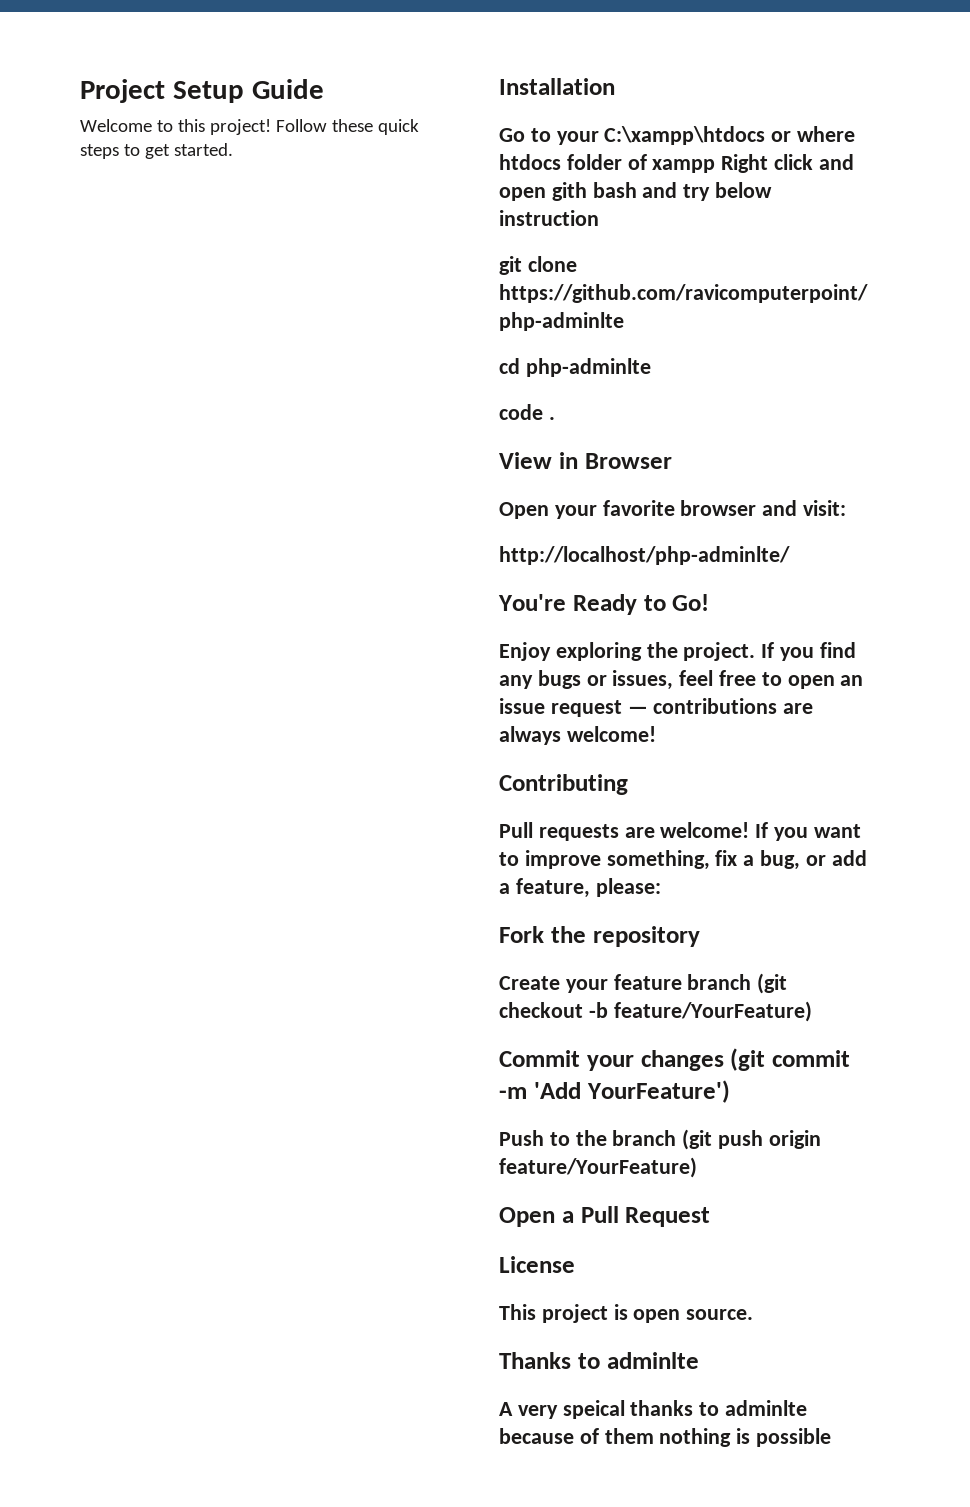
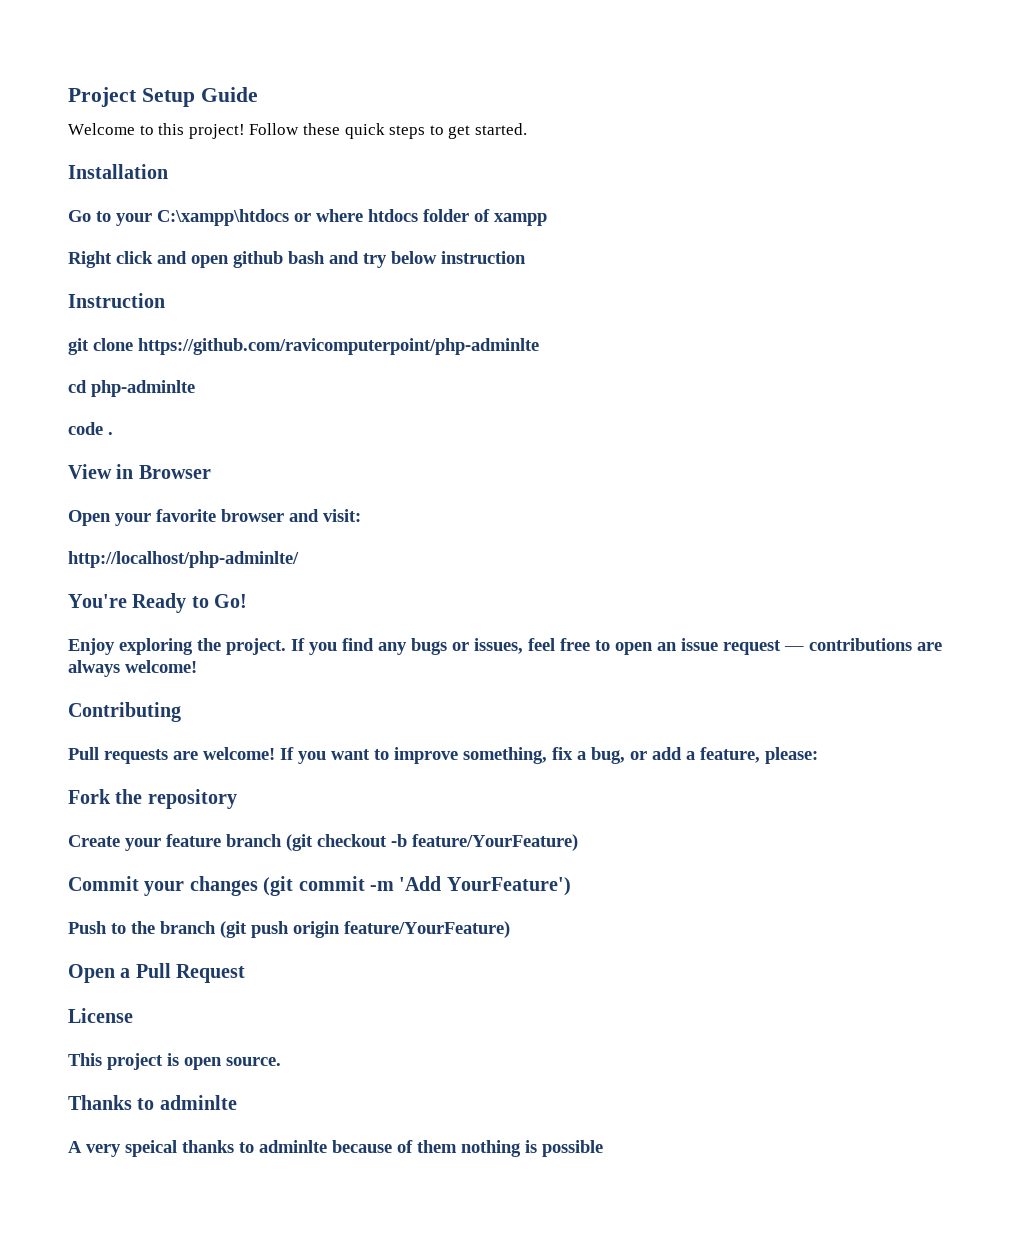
(716, 166) none -> (547, 219) //
[551,182,587,201] gith -> [233,251,283,268] github
(599, 218) none -> [68,293,165,308] // Instruction

